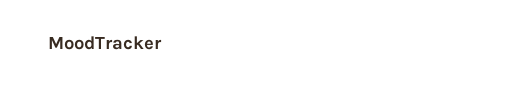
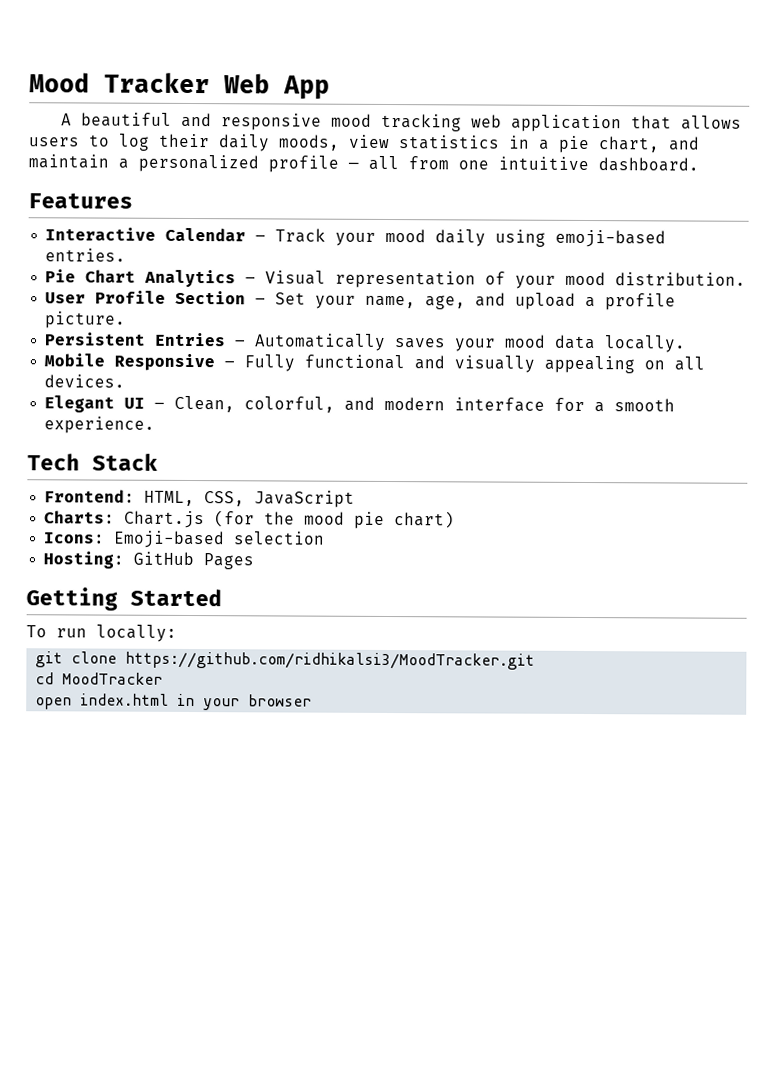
[48,36,162,50] MoodTracker -> [29,72,330,100] [61,112,743,133] [29,133,700,154] [28,154,699,173] [28,193,133,209] [45,227,667,248] [45,248,127,262] [45,269,747,289] [45,290,677,311] [45,311,127,329] [45,332,687,353] [44,353,706,374] [44,374,126,388] [44,395,676,413] [44,416,156,434] [27,453,158,471] [44,489,356,508] [44,510,456,529] [44,530,326,549] [43,551,255,570] [26,587,222,611] [26,624,177,642] [35,651,536,670] [35,672,164,685] [35,693,313,711] Mood Tracker Web App // A beautiful and responsive mood tracking web application that allows users to log their daily moods, view statistics in a pie chart, and maintain a personalized profile — all from one intuitive dashboard. // Features // Interactive Calendar – Track your mood daily using emoji-based entries. // Pie Chart Analytics – Visual representation of your mood distribution. // User Profile Section – Set your name, age, and upload a profile picture. // Persistent Entries – Automatically saves your mood data locally. // Mobile Responsive – Fully functional and visually appealing on all devices. // Elegant UI – Clean, colorful, and modern interface for a smooth experience. // Tech Stack // Frontend: HTML, CSS, JavaScript // Charts: Chart.js (for the mood pie chart) // Icons: Emoji-based selection // Hosting: GitHub Pages // Getting Started // To run locally: // git clone https://github.com/ridhikalsi3/MoodTracker.git // cd MoodTracker // open index.html in your browser

